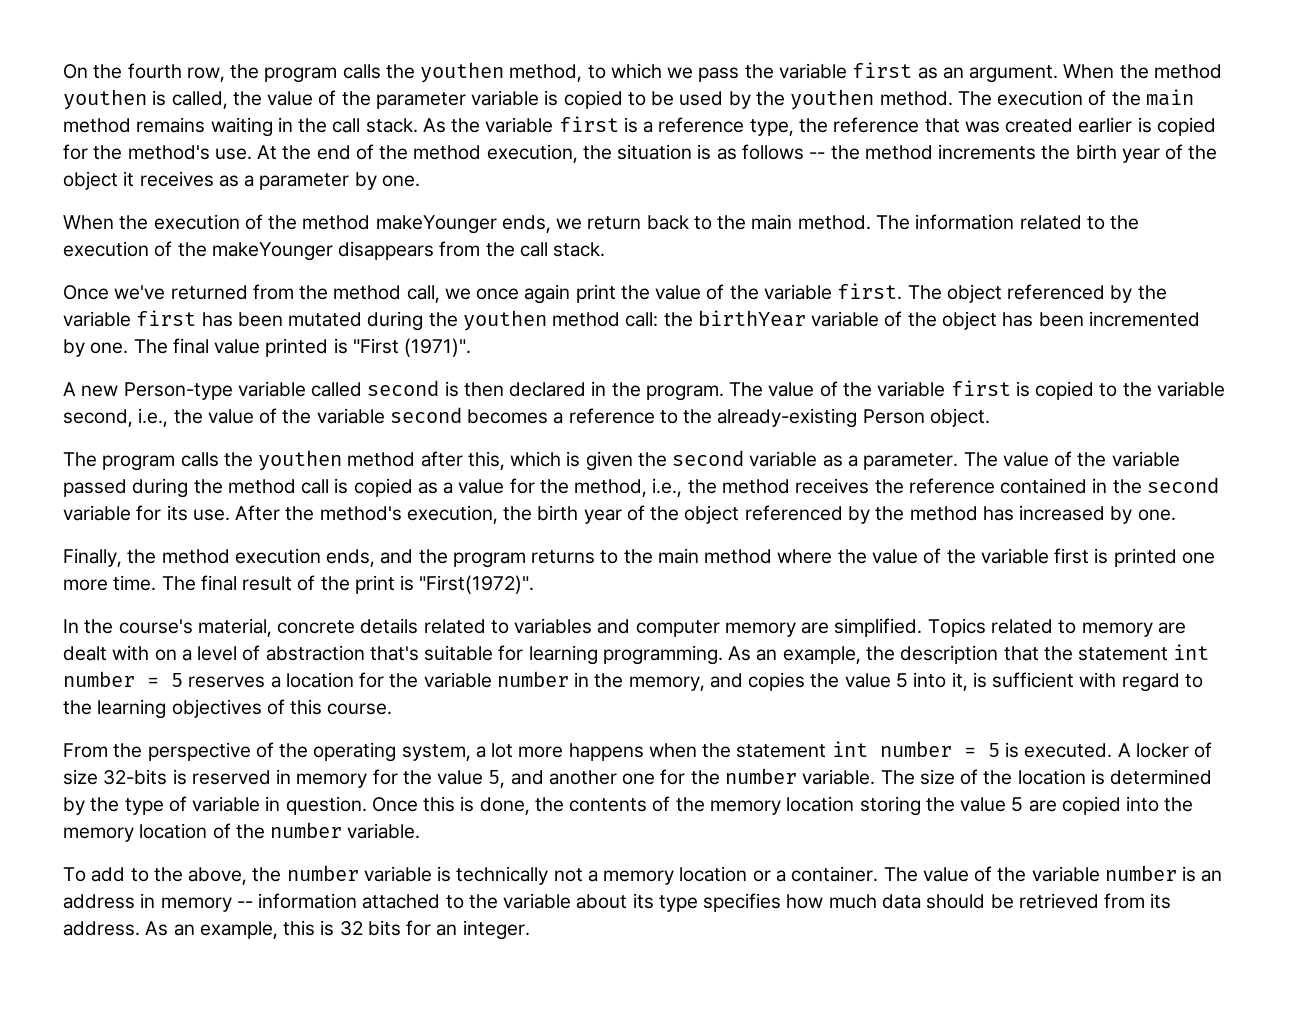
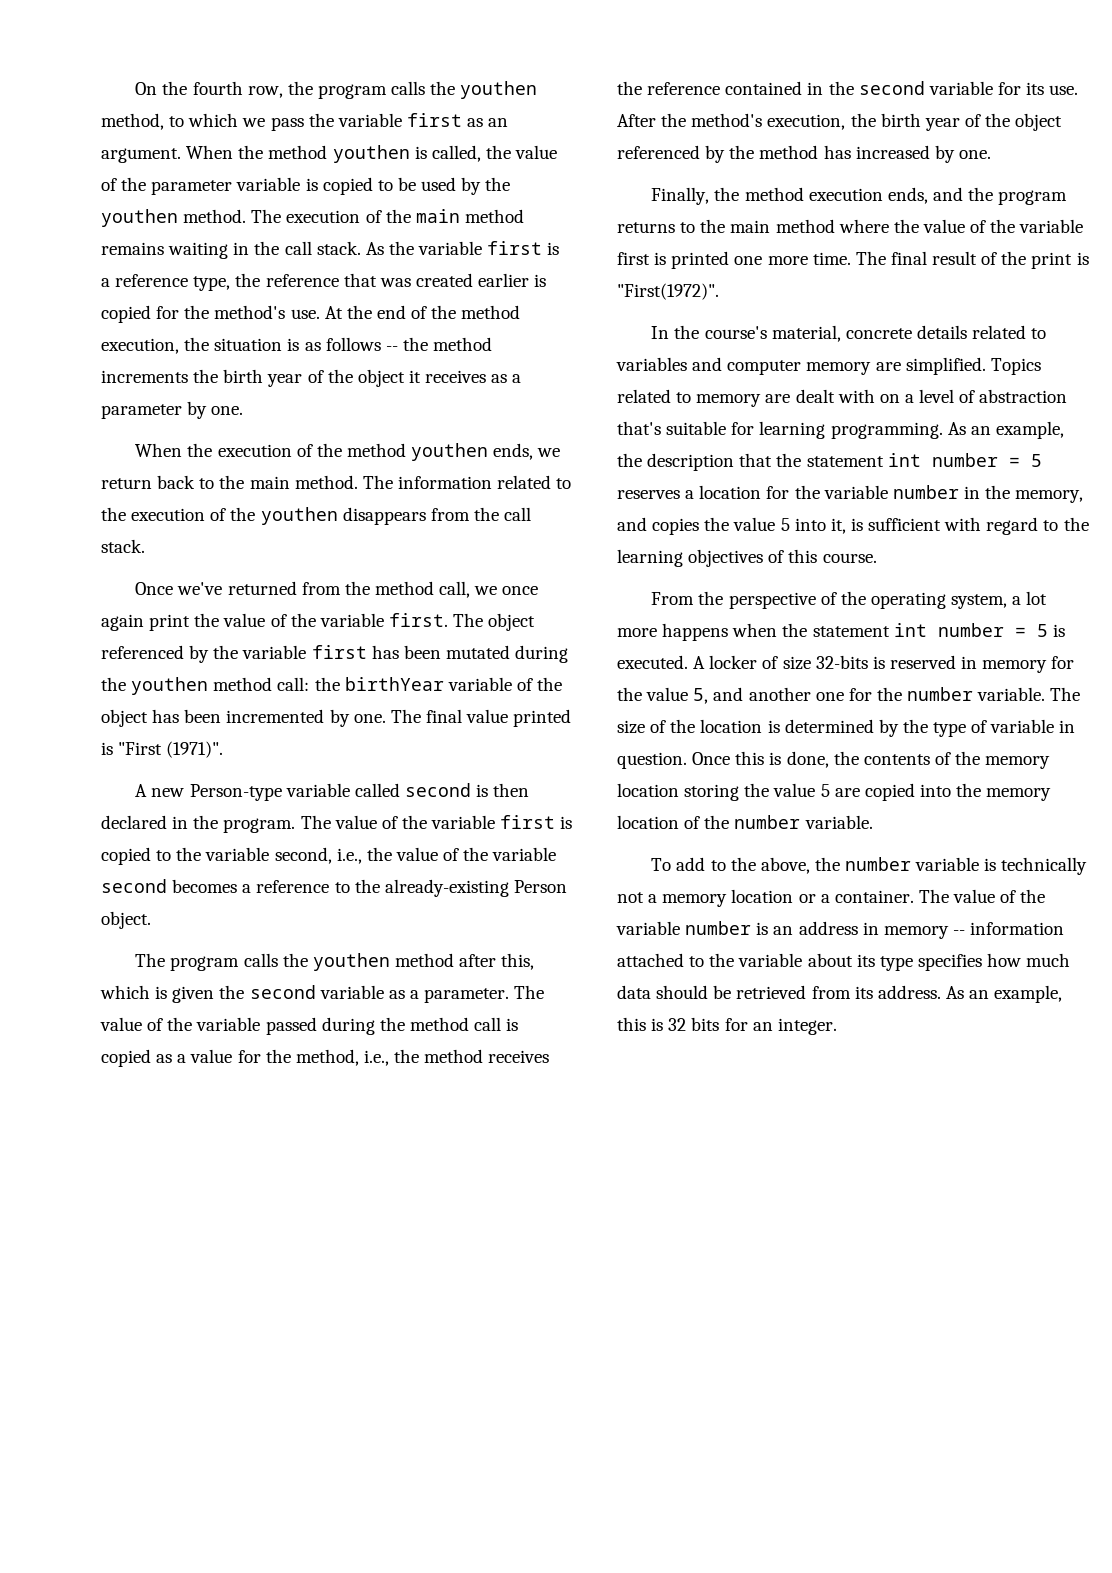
[375,215,497,234] makeYounger -> [411,443,489,461] youthen
[211,242,333,261] makeYounger -> [260,507,338,525] youthen

